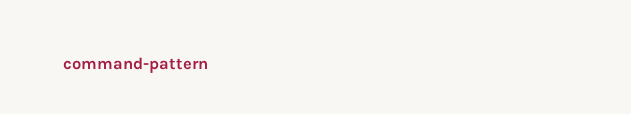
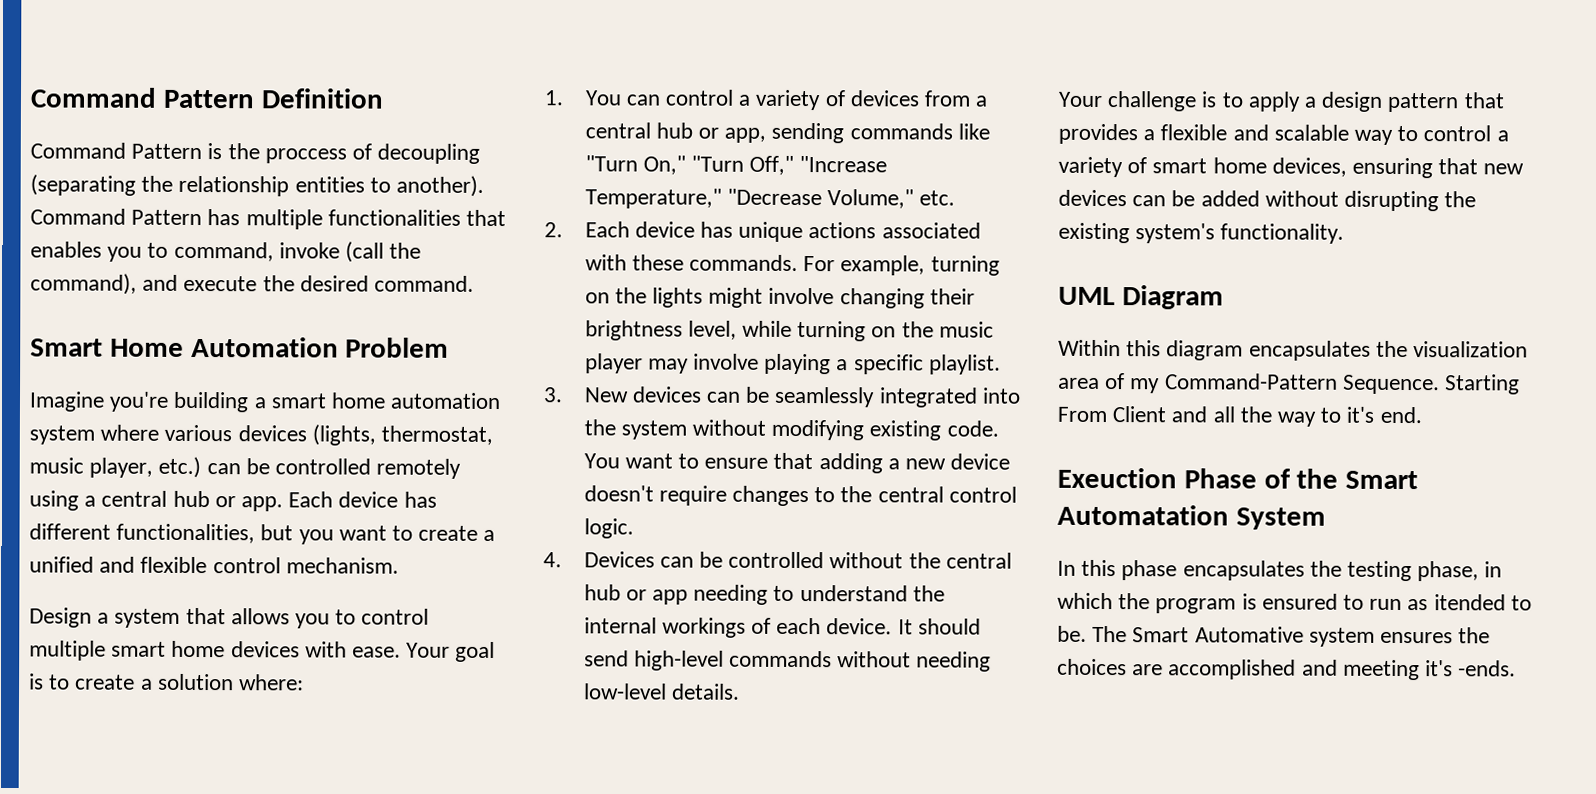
[63,57,208,73] command-pattern -> [30,87,384,109] [30,142,481,164] [30,174,485,197] [30,208,507,230] [30,241,422,263] [30,273,475,295] [30,336,450,358] [29,391,502,413] [29,424,494,446] [29,456,462,479] [29,490,437,512] [29,523,496,545] [29,556,399,574] [29,607,430,629] [29,640,496,662] [29,673,305,691] [544,89,989,111] [584,122,990,144] [584,155,888,175] [584,188,956,209] [544,221,981,243] [584,254,1000,276] [584,287,975,309] [584,320,994,342] [584,353,1001,375] [543,386,1021,408] [583,419,999,441] [583,452,1011,474] [583,485,1017,507] [583,518,634,539] [543,551,1012,569] [583,584,945,605] [583,617,981,638] [583,650,992,672] [582,683,740,700] [1058,91,1505,113] [1058,123,1509,145] [1058,156,1525,179] [1058,189,1477,212] [1058,222,1345,244] [1058,285,1224,310] [1058,339,1529,361] [1058,373,1521,395] [1057,406,1422,427] [1057,467,1419,490] [1057,504,1326,530] [1057,559,1503,582] [1057,592,1532,614] [1057,625,1491,647] [1057,658,1517,681] Command Pattern Definition // Command Pattern is the proccess of decoupling (separating the relationship entities to another). Command Pattern has multiple functionalities that enables you to command, invoke (call the command), and execute the desired command. // Smart Home Automation Problem // Imagine you're building a smart home automation system where various devices (lights, thermostat, music player, etc.) can be controlled remotely using a central hub or app. Each device has different functionalities, but you want to create a unified and flexible control mechanism. // Design a system that allows you to control multiple smart home devices with ease. Your goal is to create a solution where: // 1. You can control a variety of devices from a central hub or app, sending commands like "Turn On," "Turn Off," "Increase Temperature," "Decrease Volume," etc. // 2. Each device has unique actions associated with these commands. For example, turning on the lights might involve changing their brightness level, while turning on the music player may involve playing a specific playlist. // 3. New devices can be seamlessly integrated into the system without modifying existing code. You want to ensure that adding a new device doesn't require changes to the central control logic. // 4. Devices can be controlled without the central hub or app needing to understand the internal workings of each device. It should send high-level commands without needing low-level details. // Your challenge is to apply a design pattern that provides a flexible and scalable way to control a variety of smart home devices, ensuring that new devices can be added without disrupting the existing system's functionality. // UML Diagram // Within this diagram encapsulates the visualization area of my Command-Pattern Sequence. Starting From Client and all the way to it's end. // Exeuction Phase of the Smart Automatation System // In this phase encapsulates the testing phase, in which the program is ensured to run as itended to be. The Smart Automative system ensures the choices are accomplished and meeting it's -ends.

